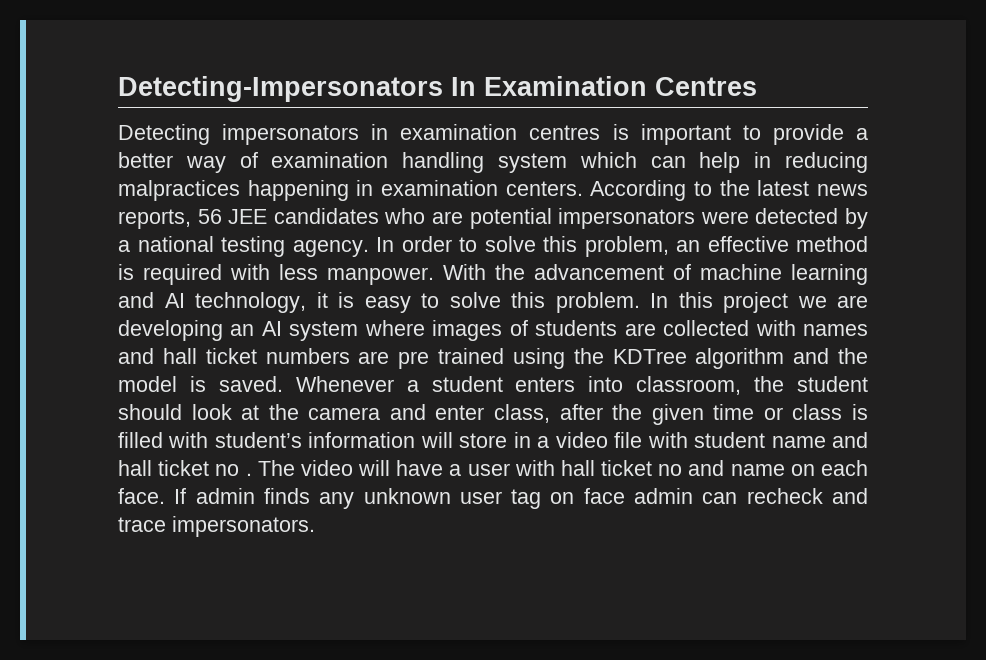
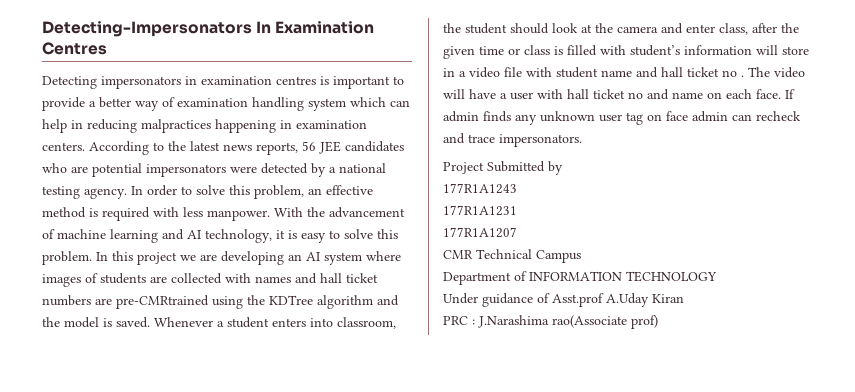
[398,348,504,369] pre trained -> [116,295,209,309] pre-CMRtrained
(315, 526) none -> [443,161,563,175] [443,183,517,194] [443,205,517,216] [443,227,517,238] [443,249,581,263] [443,271,717,285] [443,293,684,307] [443,315,658,329] // Project Submitted by // 177R1A1243 // 177R1A1231 // 177R1A1207 // CMR Technical Campus // Department of INFORMATION TECHNOLOGY // Under guidance of Asst.prof A.Uday Kiran // PRC : J.Narashima rao(Associate prof)

